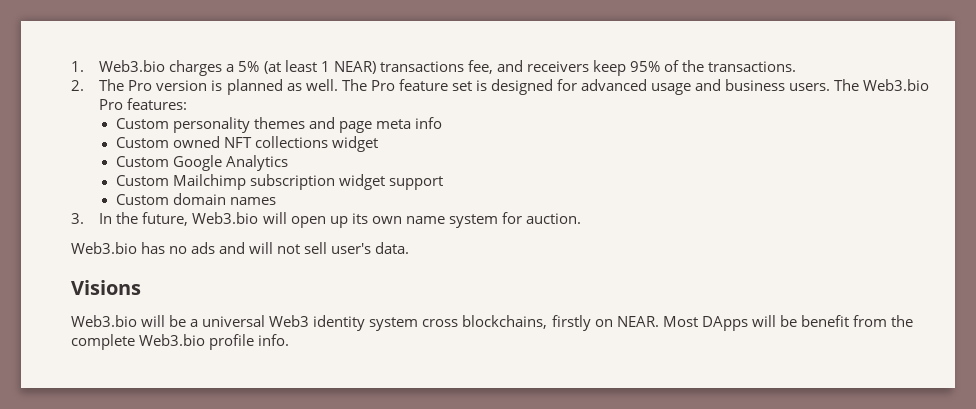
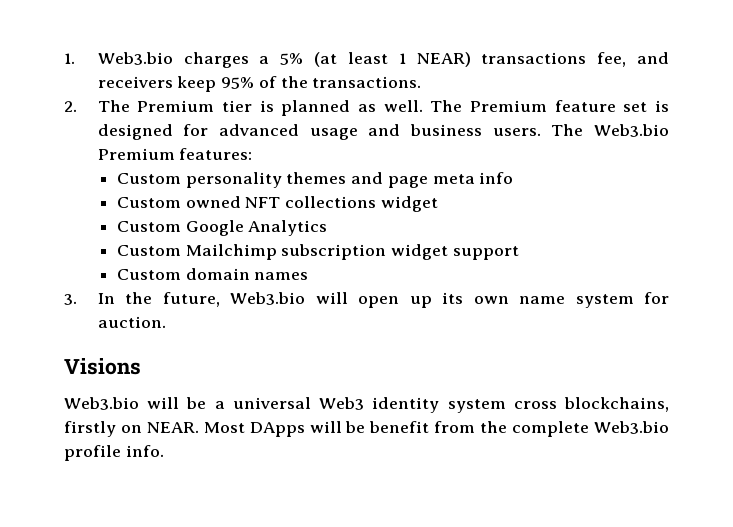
[128,80,208,91] Pro version -> [137,100,253,112] Premium tier
[370,80,395,91] Pro -> [470,100,548,112] Premium
[99,99,124,110] Pro -> [97,148,175,160] Premium
[71,242,410,254] // Web3.bio has no ads and will not sell user's data. -> (166, 322) none

